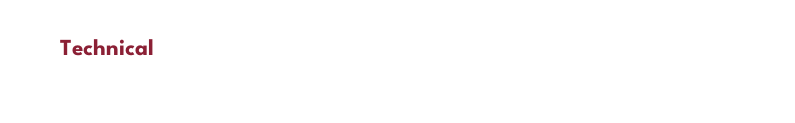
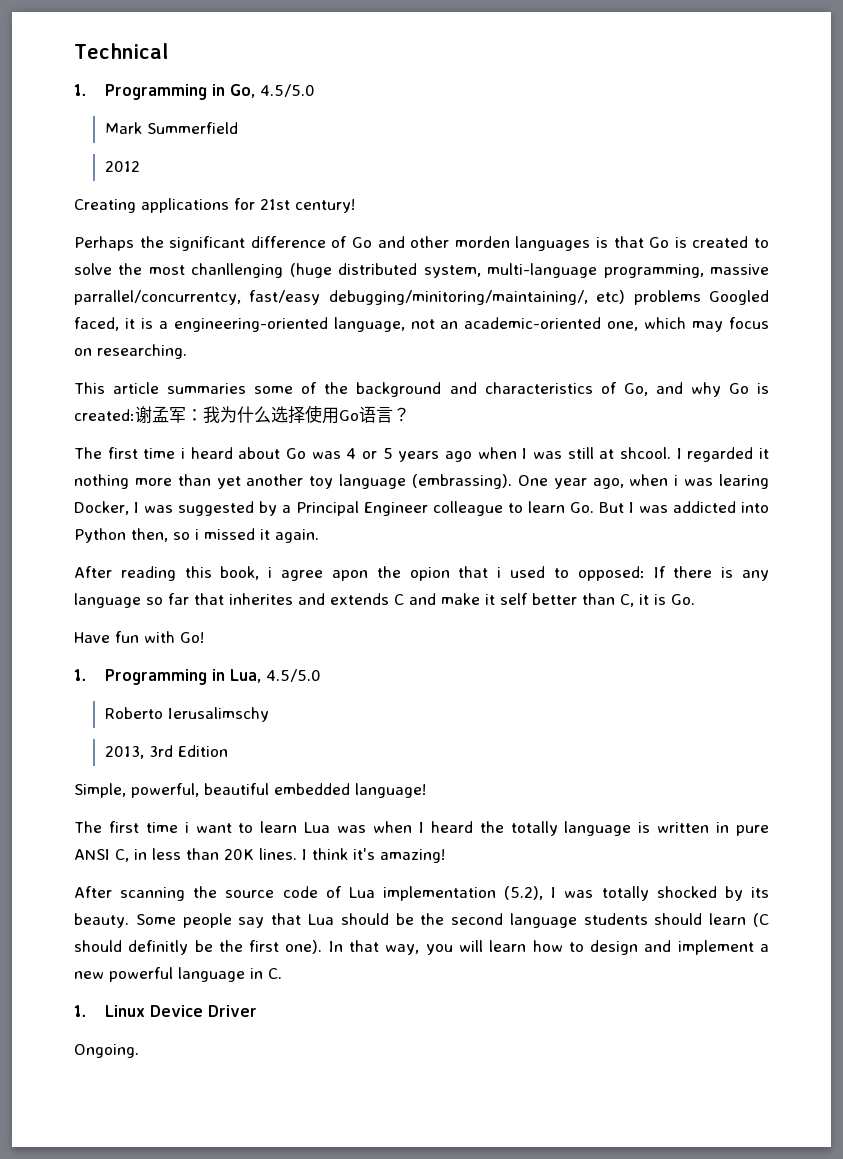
(154, 47) none -> [74,84,315,100] [104,122,238,134] [104,161,140,172] [74,198,355,213] [74,236,770,251] [74,263,769,278] [74,290,769,305] [74,317,769,332] [74,344,187,359] [74,382,769,397] [74,405,410,424] [74,447,769,462] [74,474,770,489] [74,501,769,516] [74,528,319,543] [74,566,770,581] [74,593,695,608] [74,631,204,643] [74,669,321,685] [104,707,269,722] [104,745,228,759] [74,783,426,798] [74,821,770,836] [74,848,445,863] [74,886,769,901] [74,913,770,928] [74,940,769,955] [74,967,282,982] [74,1005,257,1017] [74,1044,139,1058] // 1. Programming in Go, 4.5/5.0 // Mark Summerfield // 2012 // Creating applications for 21st century! // Perhaps the significant difference of Go and other morden languages is that Go is created to solve the most chanllenging (huge distributed system, multi-language programming, massive parrallel/concurrentcy, fast/easy debugging/minitoring/maintaining/, etc) problems Googled faced, it is a engineering-oriented language, not an academic-oriented one, which may focus on researching. // This article summaries some of the background and characteristics of Go, and why Go is created:谢孟军：我为什么选择使用Go语言？ // The first time i heard about Go was 4 or 5 years ago when I was still at shcool. I regarded it nothing more than yet another toy language (embrassing). One year ago, when i was learing Docker, I was suggested by a Principal Engineer colleague to learn Go. But I was addicted into Python then, so i missed it again. // After reading this book, i agree apon the opion that i used to opposed: If there is any language so far that inherites and extends C and make it self better than C, it is Go. // Have fun with Go! // 1. Programming in Lua, 4.5/5.0 // Roberto Ierusalimschy // 2013, 3rd Edition // Simple, powerful, beautiful embedded language! // The first time i want to learn Lua was when I heard the totally language is written in pure ANSI C, in less than 20K lines. I think it's amazing! // After scanning the source code of Lua implementation (5.2), I was totally shocked by its beauty. Some people say that Lua should be the second language students should learn (C should definitly be the first one). In that way, you will learn how to design and implement a new powerful language in C. // 1. Linux Device Driver // Ongoing.

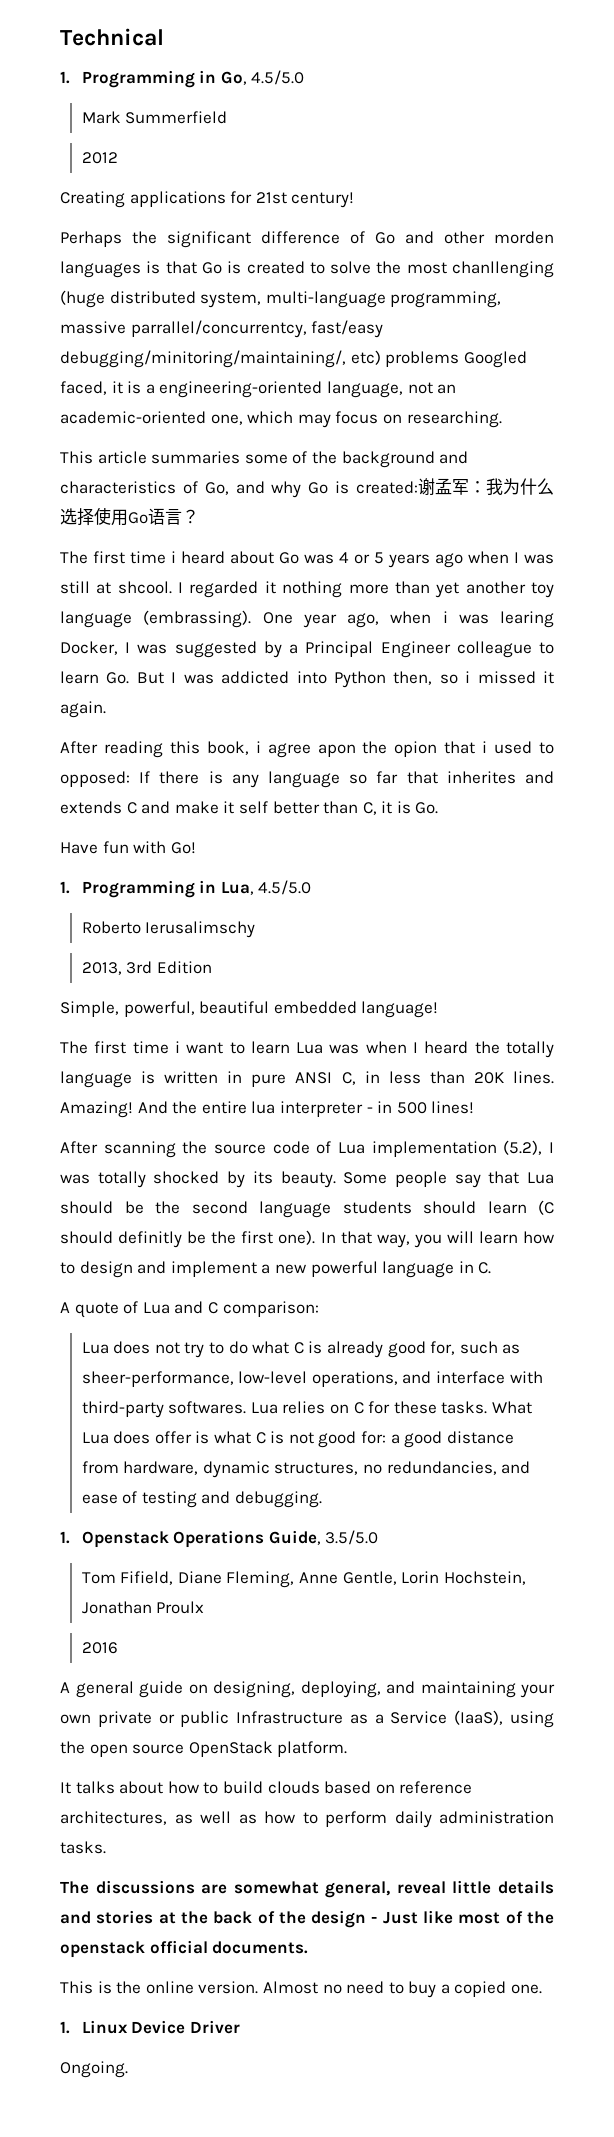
[302,848,445,863] I think it's amazing! -> [60,1101,475,1118] Amazing! And the entire lua interpreter - in 500 lines!
(282, 973) none -> [60,1301,319,1318] [81,1341,521,1358] [81,1371,543,1387] [81,1401,532,1418] [81,1431,514,1448] [81,1461,531,1478] [81,1491,322,1508] [60,1530,379,1548] [81,1571,526,1588] [81,1601,205,1614] [81,1642,118,1654] [60,1681,555,1698] [60,1710,554,1728] [60,1741,348,1757] [60,1781,473,1794] [60,1811,554,1828] [60,1841,106,1854] [60,1880,554,1898] [60,1910,555,1928] [60,1940,309,1958] [60,1981,543,1998] // A quote of Lua and C comparison: // Lua does not try to do what C is already good for, such as sheer-performance, low-level operations, and interface with third-party softwares. Lua relies on C for these tasks. What Lua does offer is what C is not good for: a good distance from hardware, dynamic structures, no redundancies, and ease of testing and debugging. // 1. Openstack Operations Guide, 3.5/5.0 // Tom Fifield, Diane Fleming, Anne Gentle, Lorin Hochstein, Jonathan Proulx // 2016 // A general guide on designing, deploying, and maintaining your own private or public Infrastructure as a Service (IaaS), using the open source OpenStack platform. // It talks about how to build clouds based on reference architectures, as well as how to perform daily administration tasks. // The discussions are somewhat general, reveal little details and stories at the back of the design - Just like most of the openstack official documents. // This is the online version. Almost no need to buy a copied one.

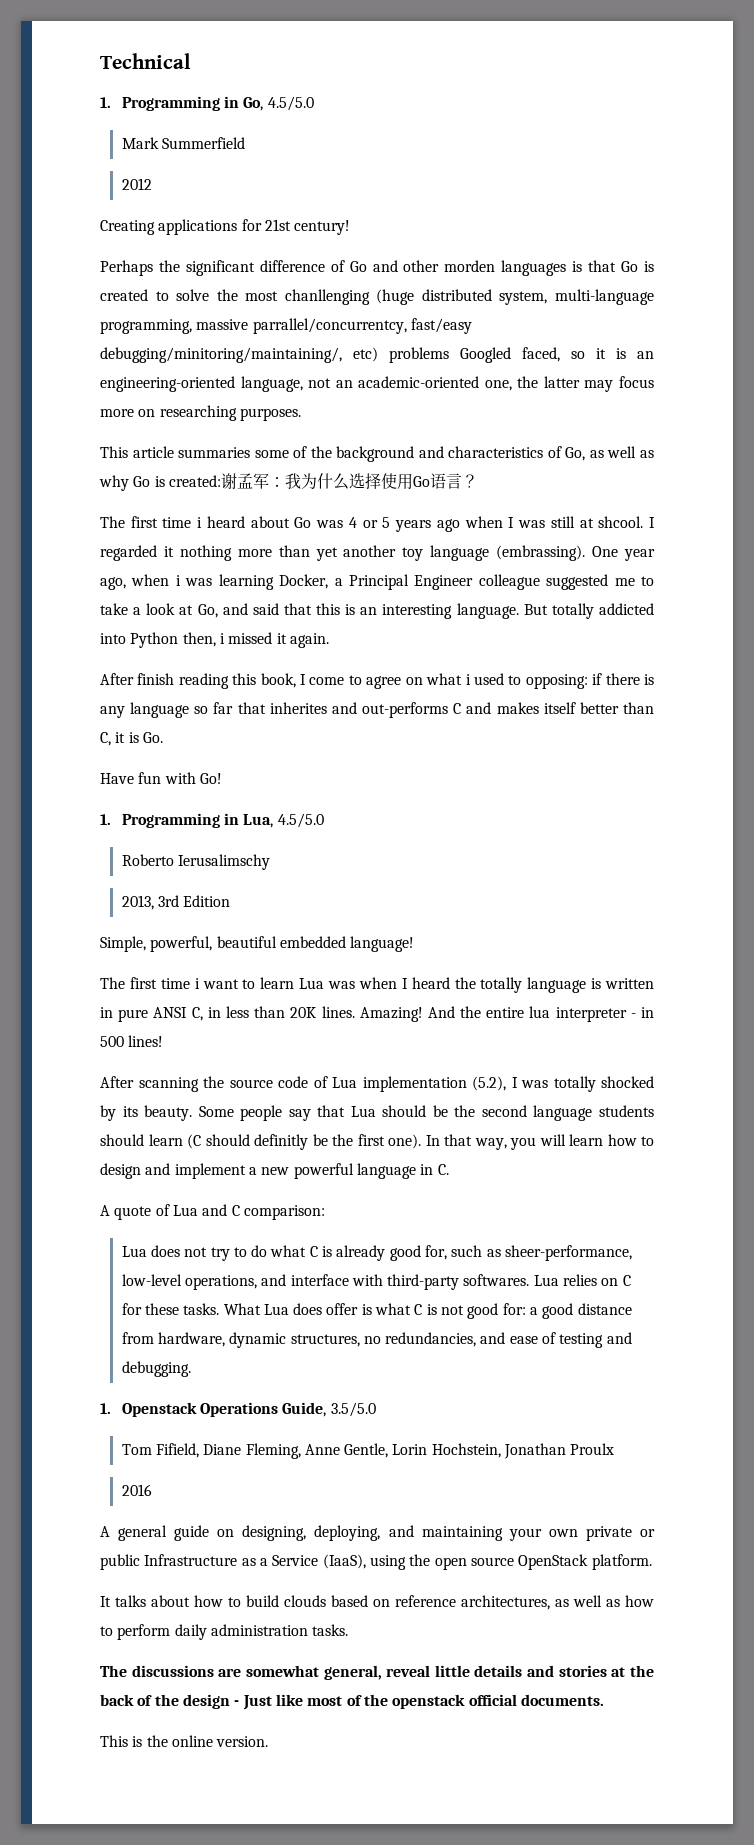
[111,381,155,394] it is a -> [571,348,654,359] so it is an
[247,411,502,428] which may focus on researching. -> [517,376,654,392] [100,405,301,421] the latter may focus more on researching purposes.
[235,481,265,494] and -> [589,446,655,458] as well as
[500,611,554,628] [60,641,554,658] [60,671,214,684] learing Docker, I was suggested by a Principal Engineer colleague to learn Go. But I was -> [218,574,654,590] [100,603,594,619] learning Docker, a Principal Engineer colleague suggested me to take a look at Go, and said that this is an interesting language. But totally
[439,674,458,684] so -> (216, 639) none
(98, 747) none -> [137,673,175,685] finish
[255,741,476,758] i agree apon the opion that -> [300,673,463,689] I come to agree on what
[60,771,151,787] opposed: If -> [525,673,603,689] opposing: if
[60,801,122,814] extends -> [362,702,449,718] out-performs
[174,801,268,814] make it self -> [496,702,576,714] makes itself
[262,1981,543,1998] [60,2020,240,2034] [60,2061,128,2078] Almost no need to buy a copied one. // 1. Linux Device Driver // Ongoing. -> (269, 1741) none

